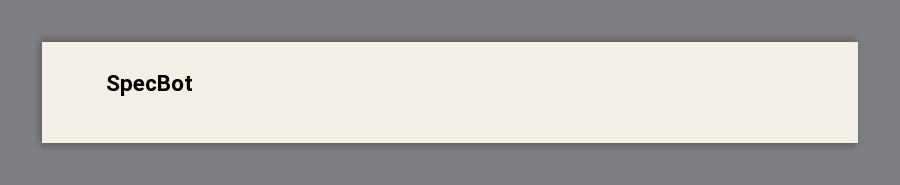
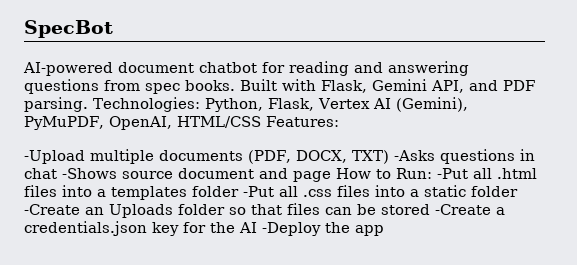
(193, 85) none -> [23,61,469,76] [24,79,535,94] [24,97,468,112] [24,116,339,130] [24,149,535,164] [24,168,537,182] [24,185,518,200] [24,203,505,218] [24,221,384,236] // AI-powered document chatbot for reading and answering questions from spec books. Built with Flask, Gemini API, and PDF parsing. Technologies: Python, Flask, Vertex AI (Gemini), PyMuPDF, OpenAI, HTML/CSS Features: // -Upload multiple documents (PDF, DOCX, TXT) -Asks questions in chat -Shows source document and page How to Run: -Put all .html files into a templates folder -Put all .css files into a static folder -Create an Uploads folder so that files can be stored -Create a credentials.json key for the AI -Deploy the app

